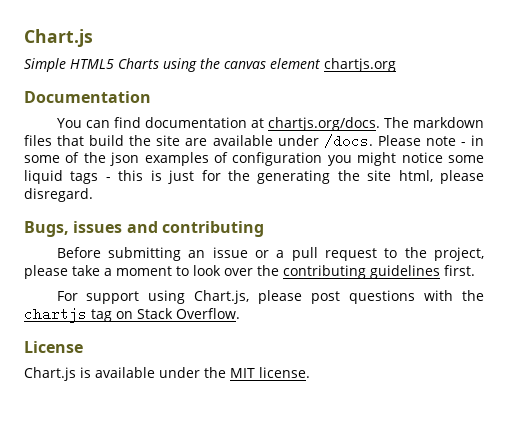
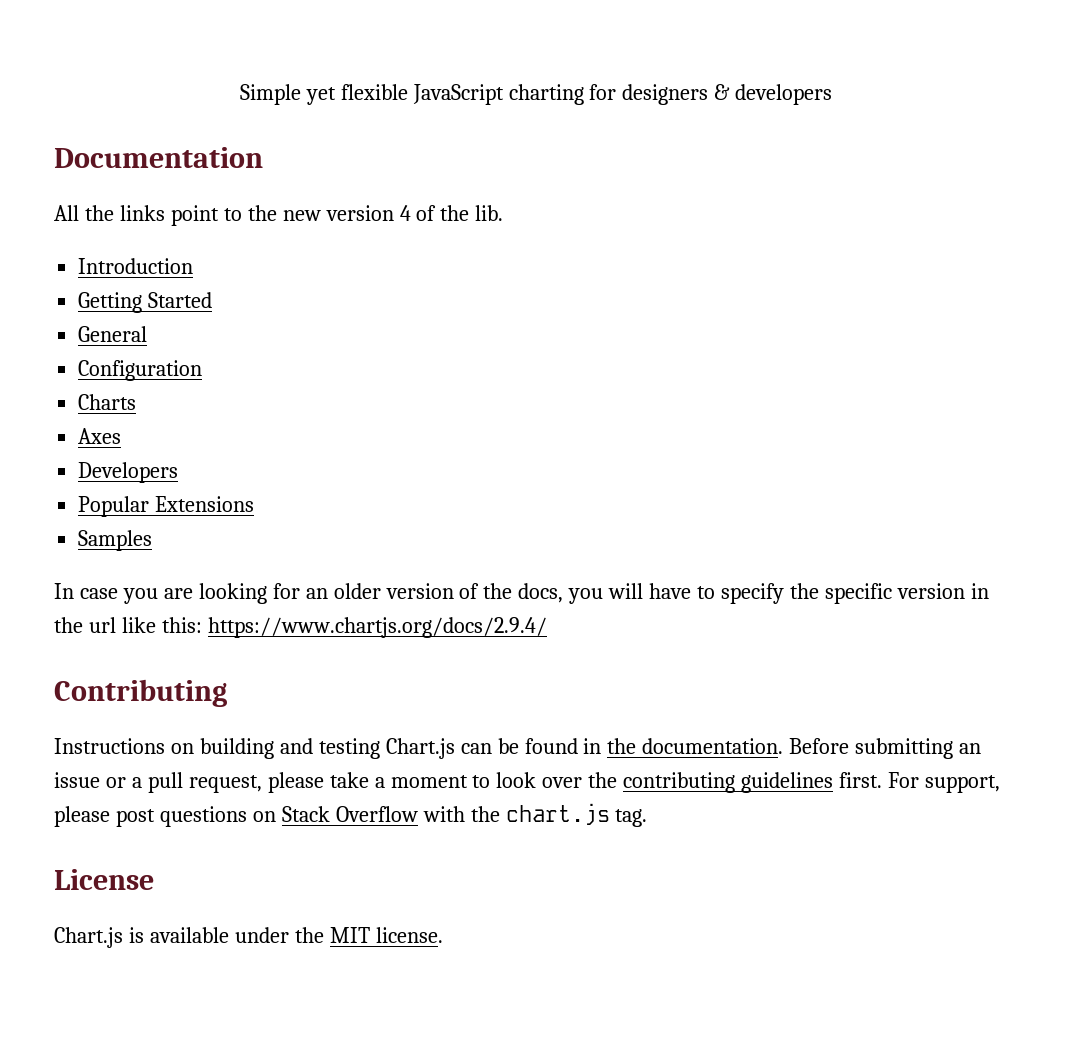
[24,29,93,47] [24,58,396,72] [24,91,151,103] [56,117,484,131] [24,134,484,148] [24,152,484,166] [24,170,485,184] [24,188,93,202] [24,221,264,237] Chart.js // Simple HTML5 Charts using the canvas element chartjs.org // Documentation // You can find documentation at chartjs.org/docs. The markdown files that build the site are available under /docs. Please note - in some of the json examples of configuration you might notice some liquid tags - this is just for the generating the site html, please disregard. // Bugs, issues and contributing // -> [239,84,833,105] [54,147,263,168] [54,205,504,226] [78,258,194,274] [78,292,213,313] [78,326,148,342] [78,360,203,381] [78,394,137,410] [78,428,122,444] [78,462,179,483] [78,496,255,517] [78,530,153,551] [54,583,989,604] [54,617,547,638] [54,679,227,707] [54,738,784,759] Simple yet flexible JavaScript charting for designers & developers // Documentation // All the links point to the new version 4 of the lib. // Introduction // Getting Started // General // Configuration // Charts // Axes // Developers // Popular Extensions // Samples // In case you are looking for an older version of the docs, you will have to specify the specific version in the url like this: https://www.chartjs.org/docs/2.9.4/ // Contributing // Instructions on building and testing Chart.js can be found in the documentation.
[324,247,484,261] request to the project, -> [188,775,262,793] request,
[56,290,484,304] [24,307,240,323] // For support using Chart.js, please post questions with the chartjs tag on Stack Overflow. -> [888,772,1000,793] [54,803,648,827] For support, please post questions on Stack Overflow with the chart.js tag.

